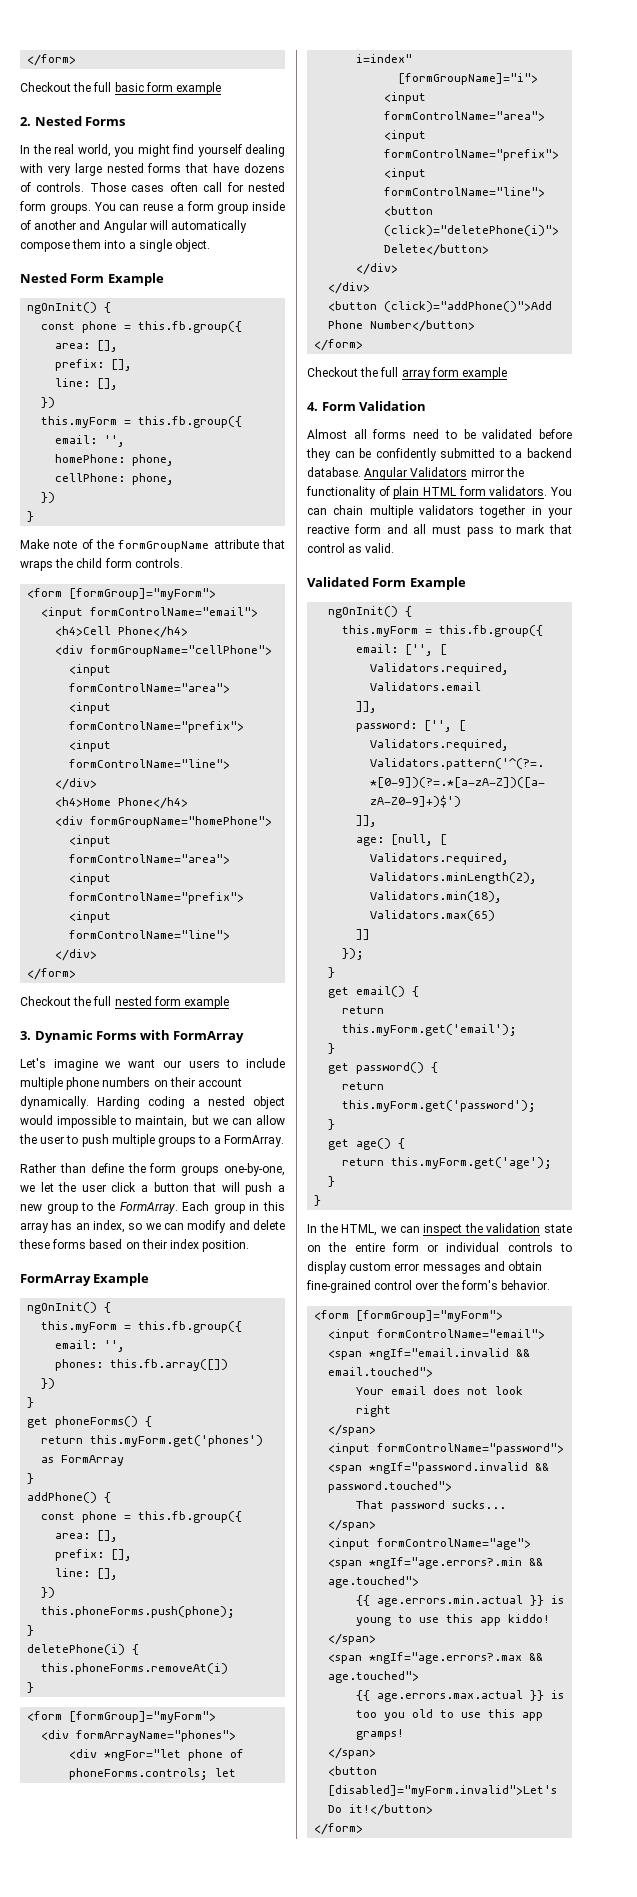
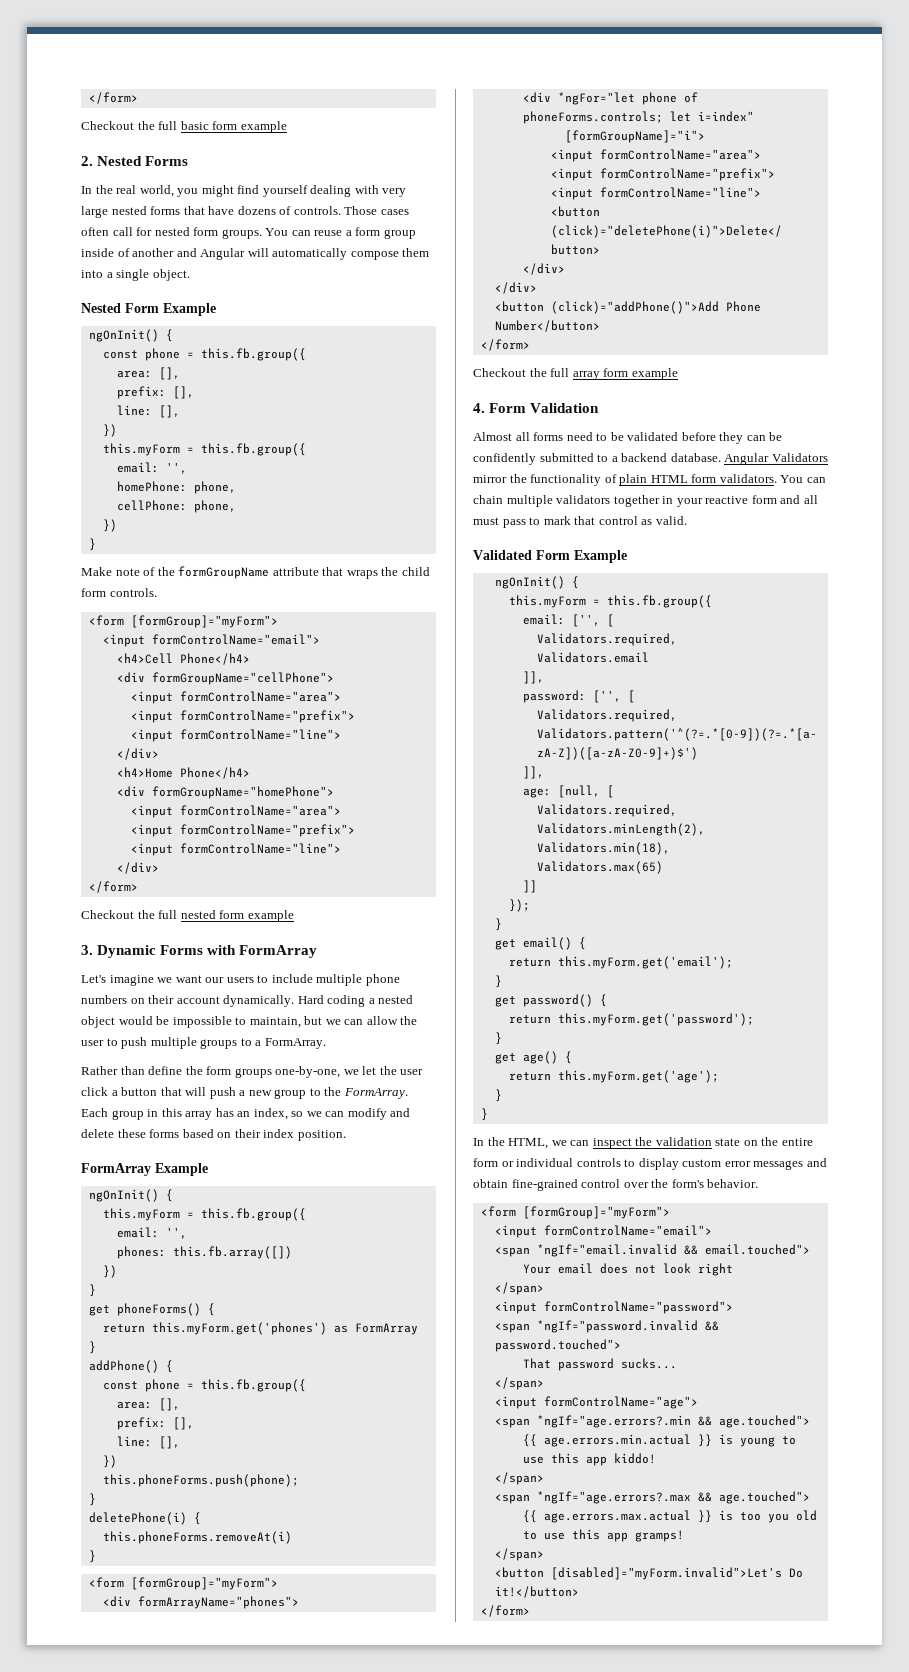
[97,1096,140,1109] Harding -> [297,995,324,1004] Hard
(53, 1120) none -> [156,1016,170,1025] be

